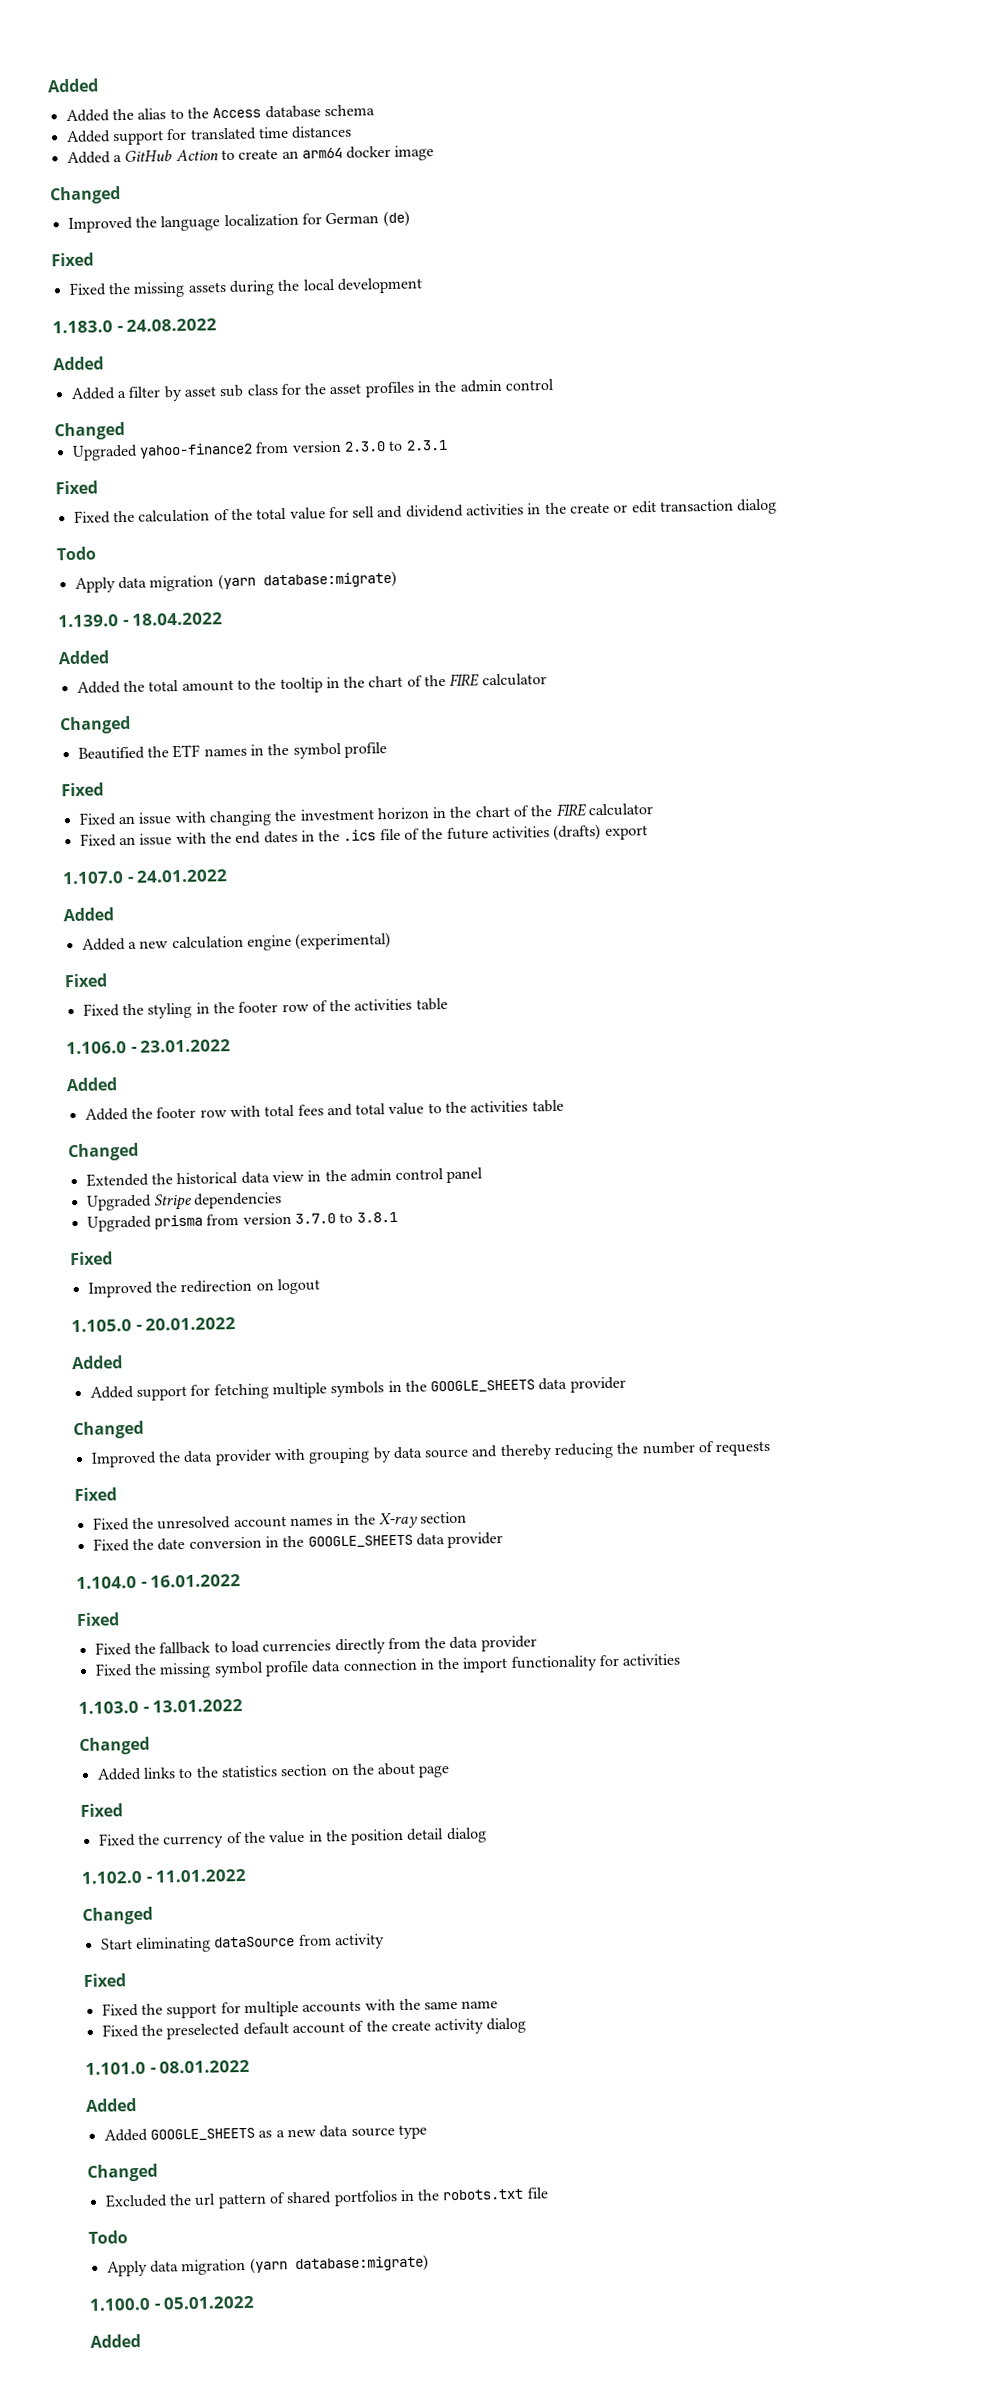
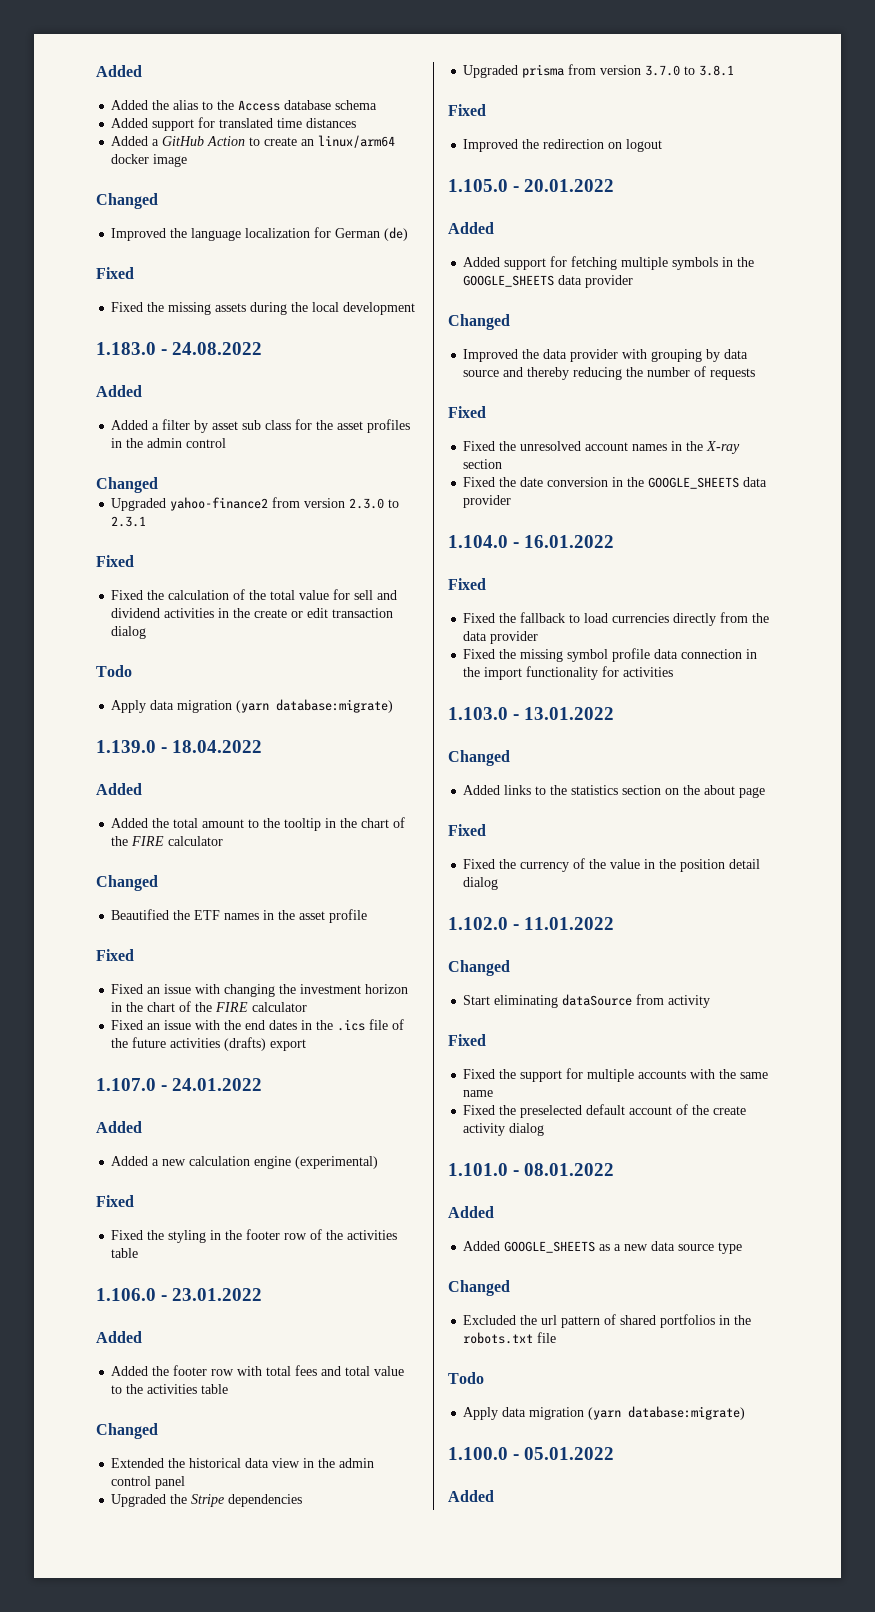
[301,147,343,159] arm64 -> [318,135,396,148] linux/arm64
[292,742,342,759] symbol -> [299,911,326,920] asset
(152, 1202) none -> [170,1494,188,1504] the

